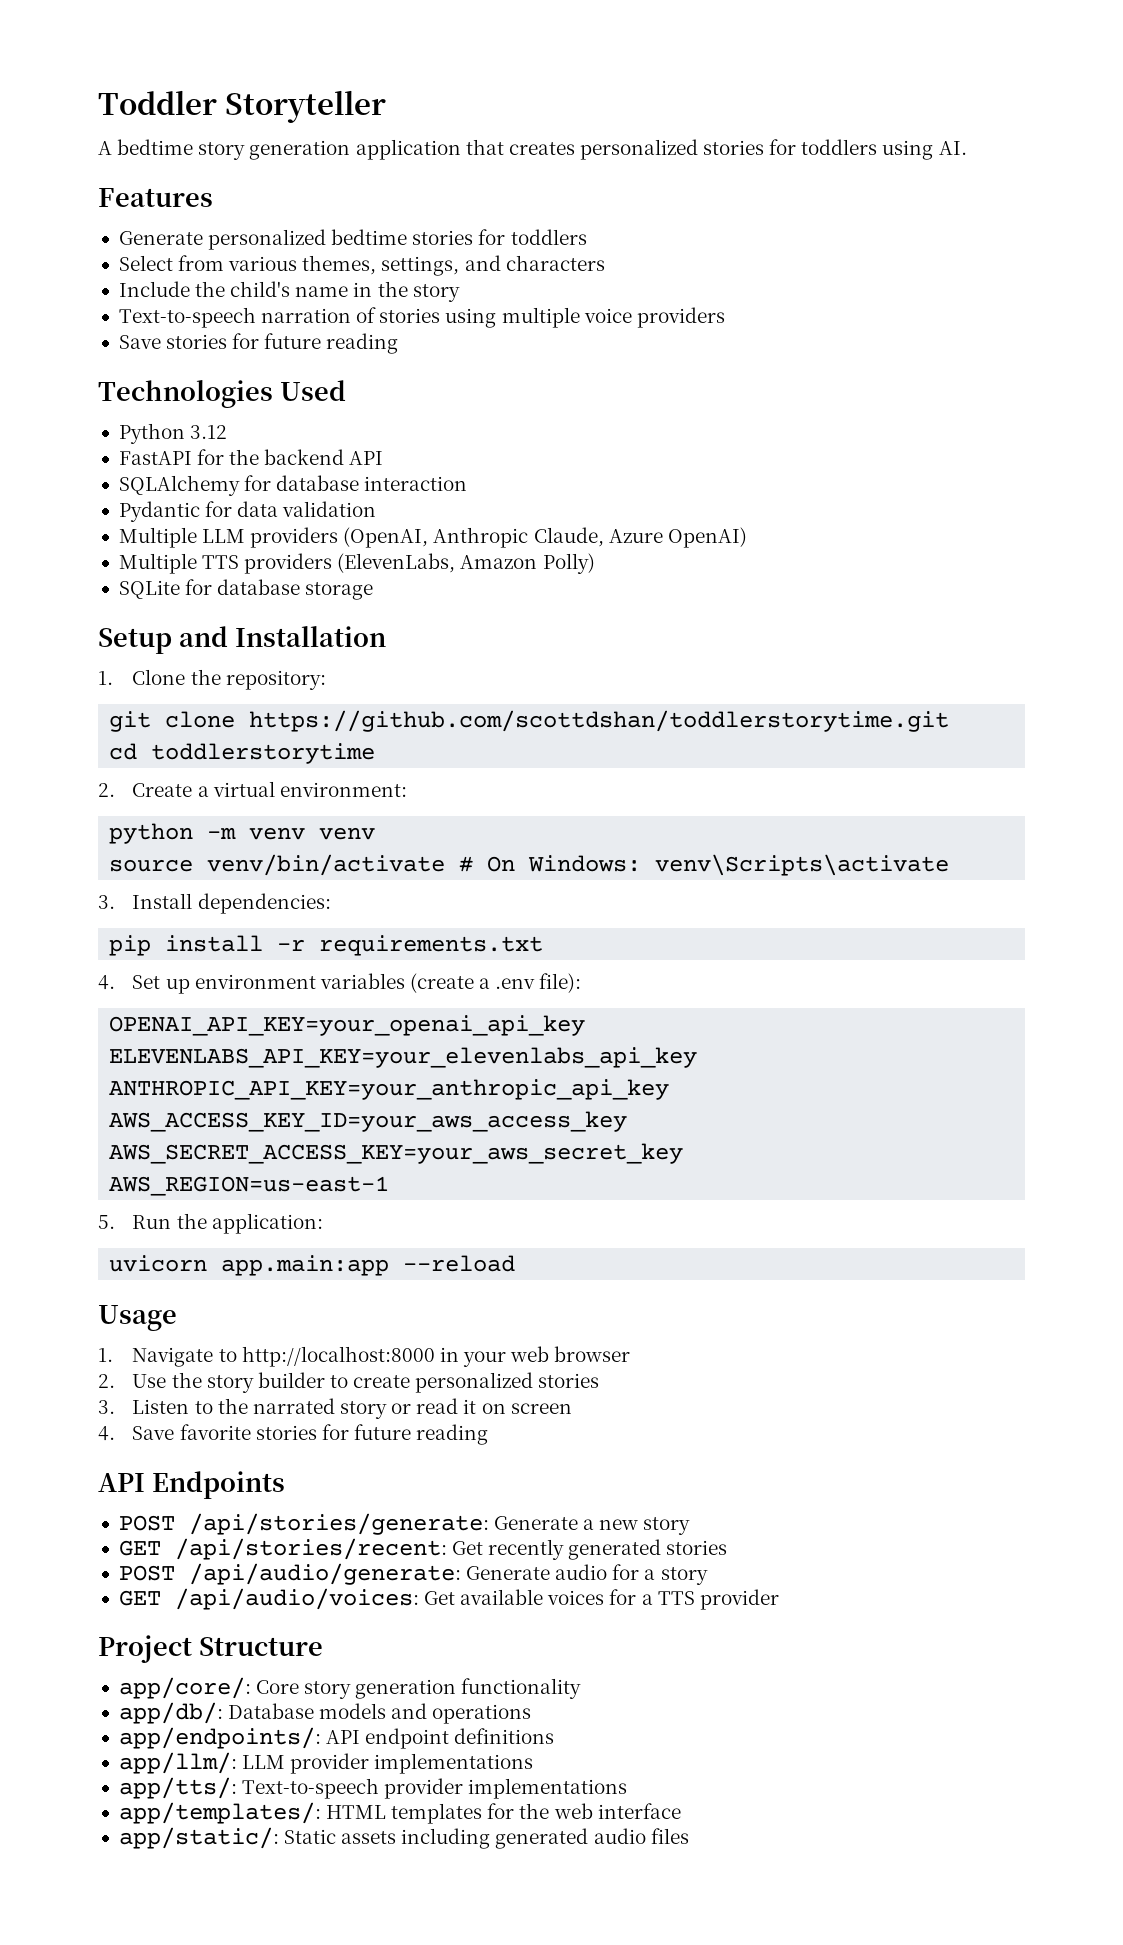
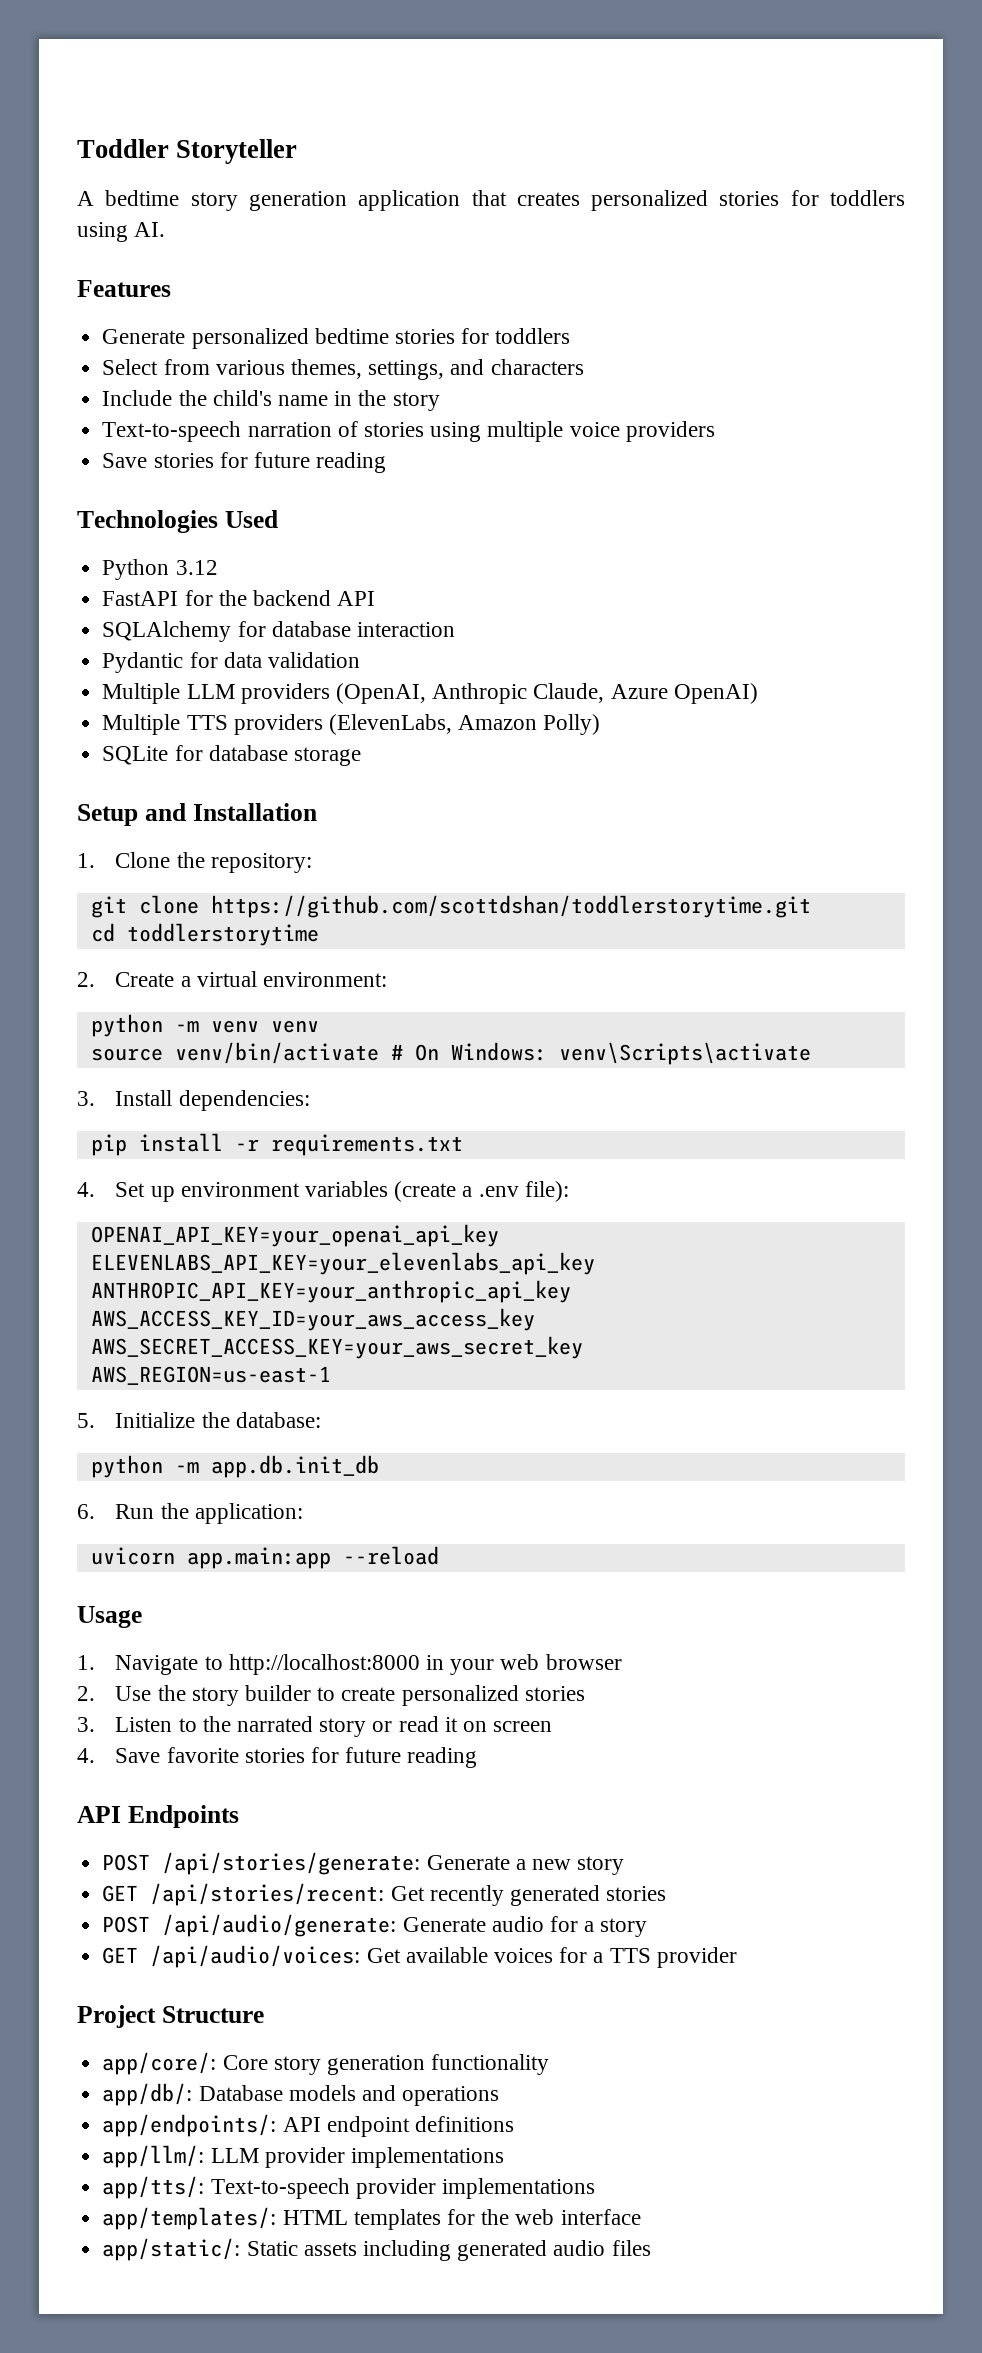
(115, 1222) none -> [115,1412,321,1428] [90,1455,379,1478] [77,1504,95,1519] Initialize the database: // python -m app.db.init_db // 6.

